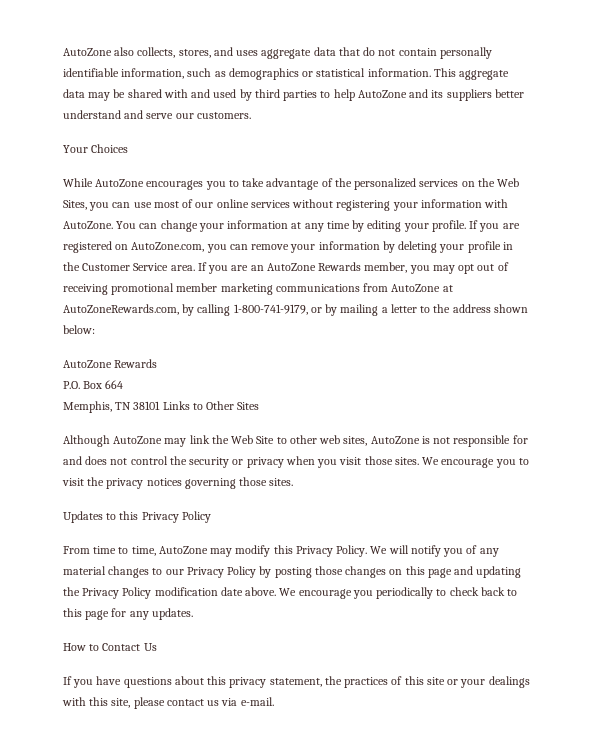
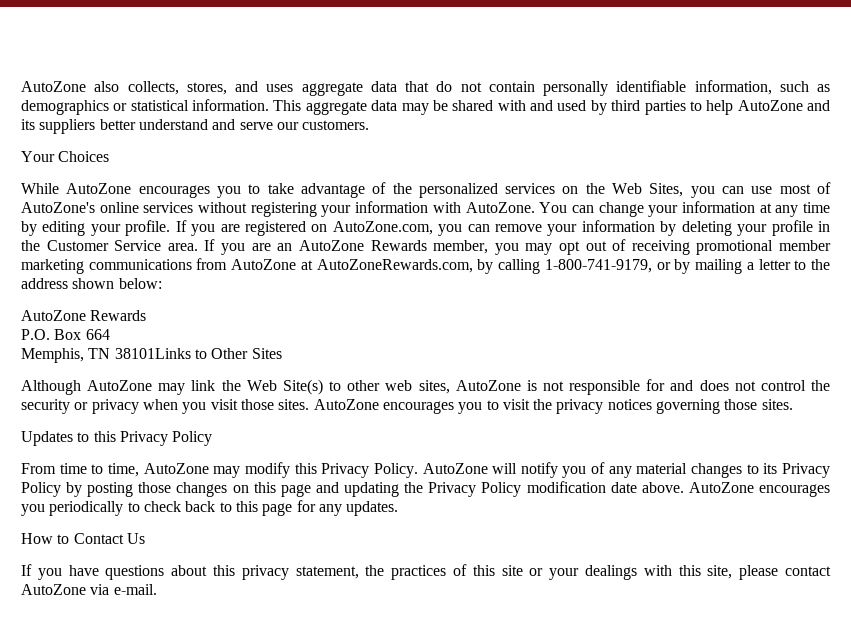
[195,202,214,208] our -> [21,202,95,213] AutoZone's
[133,401,190,410] 38101 Links -> [114,348,191,359] 38101Links
[256,436,275,444] Site -> [282,379,323,395] Site(s)
[422,457,495,468] We encourage -> [313,399,454,414] AutoZone encourages
[370,546,388,554] We -> [422,463,488,474] AutoZone
[165,569,184,575] our -> [763,463,778,474] its
[279,588,352,599] We encourage -> [688,482,831,497] AutoZone encourages
[207,700,220,706] us -> [21,584,86,595] AutoZone

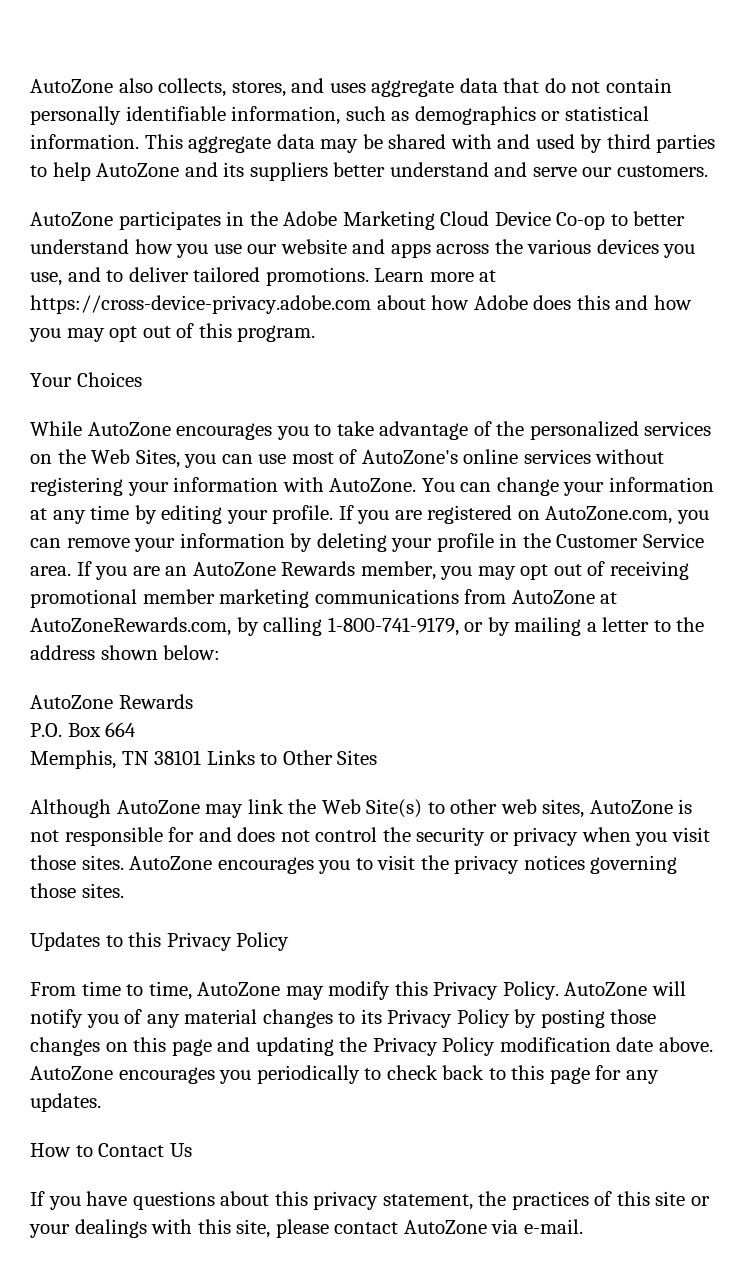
(370, 125) none -> [30,211,686,230] [30,239,696,258] [30,267,497,286] [30,295,692,314] [29,323,316,342] // AutoZone participates in the Adobe Marketing Cloud Device Co-op to better understand how you use our website and apps across the various devices you use, and to deliver tailored promotions. Learn more at https://cross-device-privacy.adobe.com about how Adobe does this and how you may opt out of this program.
[114,348,191,359] 38101Links -> [154,750,255,765] 38101 Links

